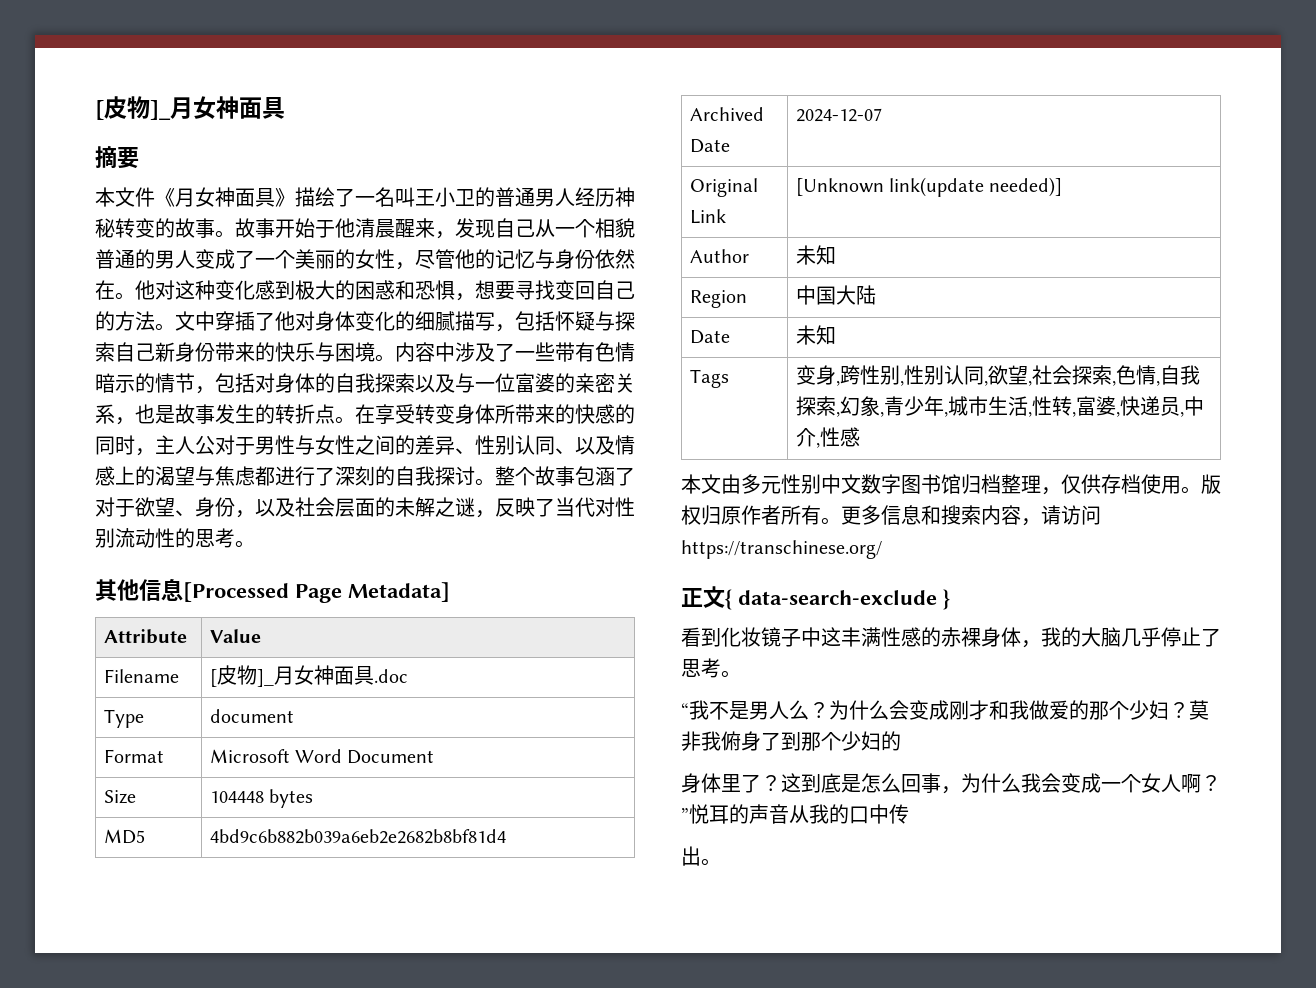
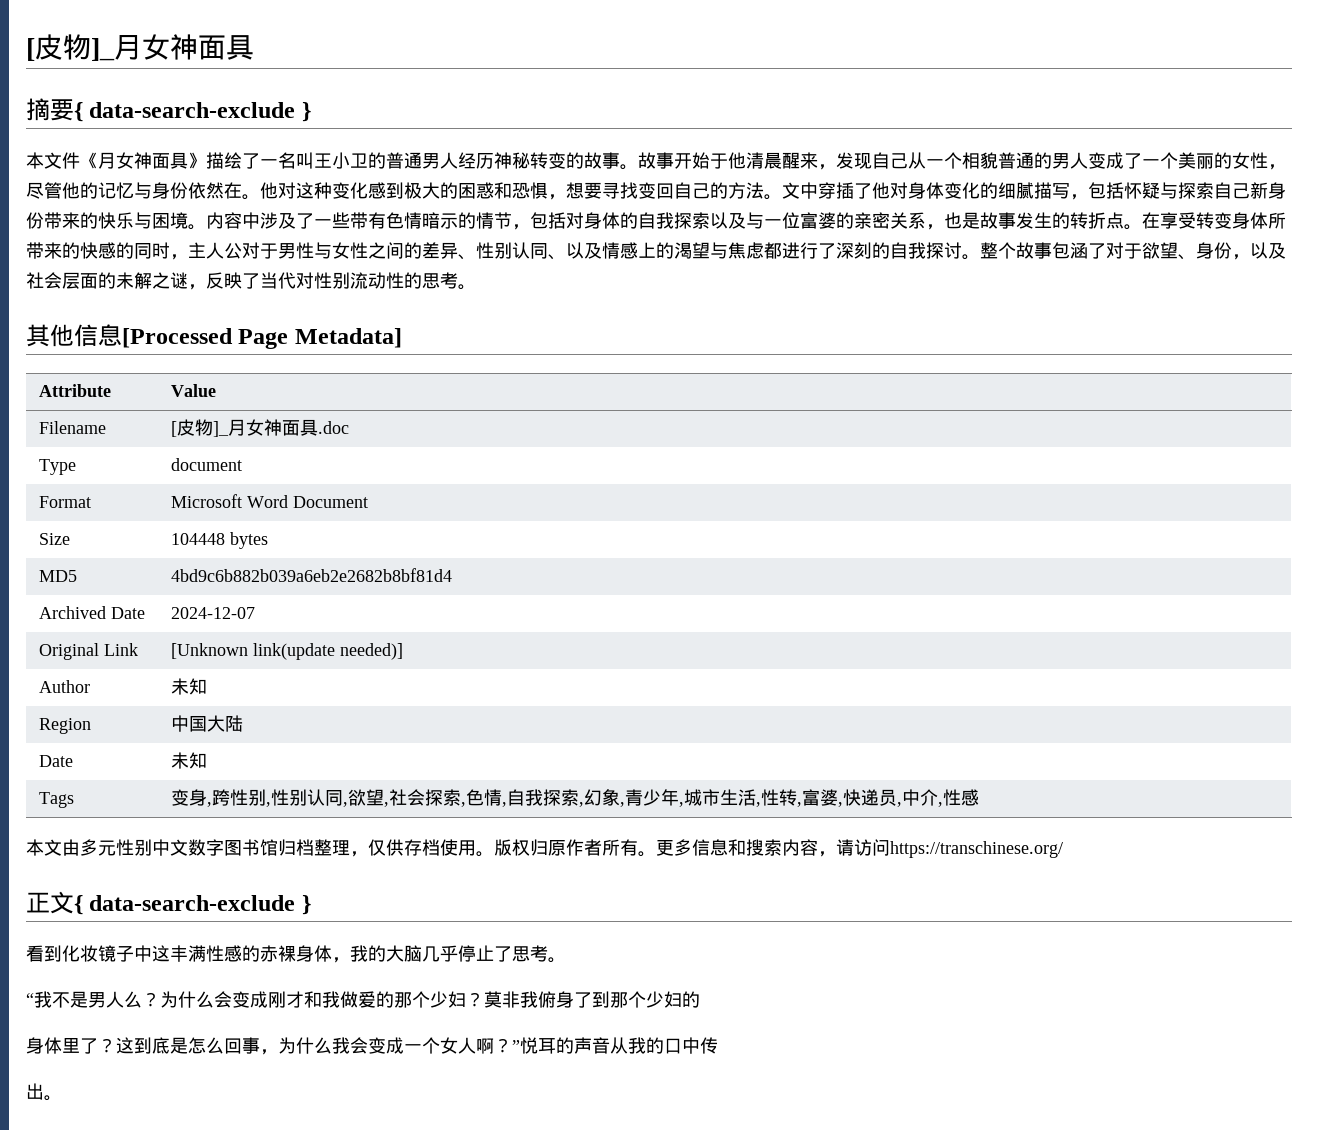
(139, 158) none -> [74,102,311,122] { data-search-exclude }

